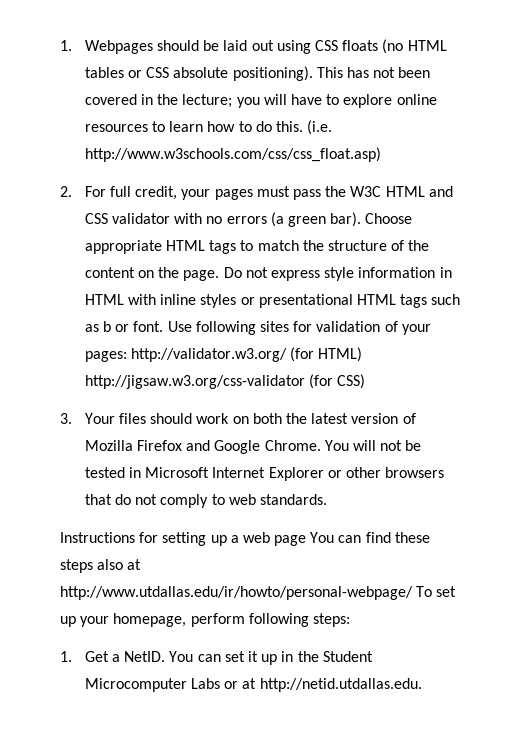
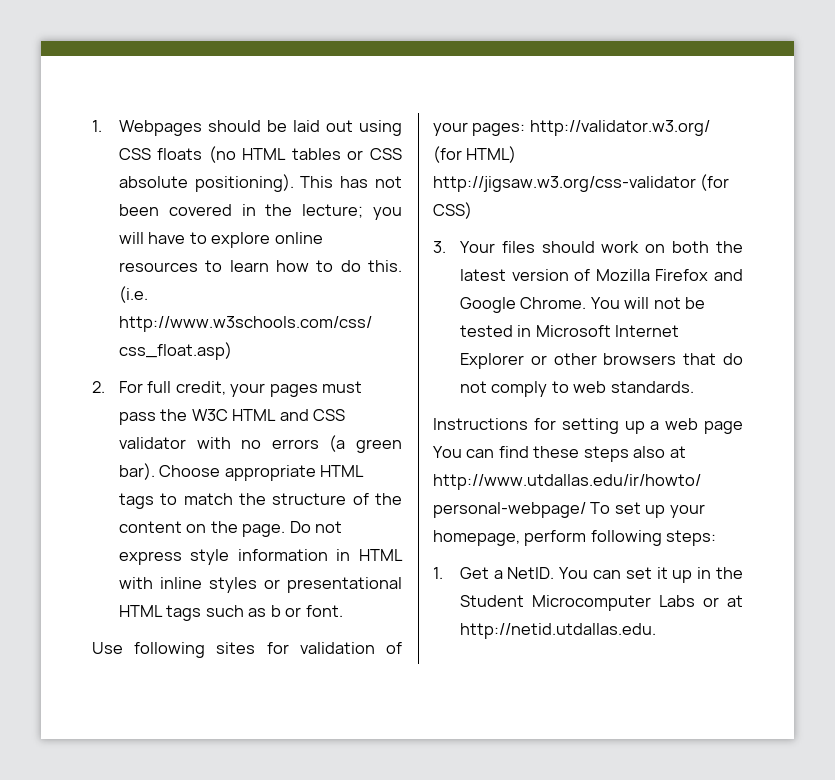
(164, 326) none -> (343, 611) //

